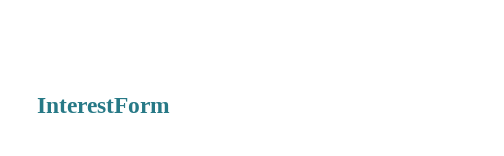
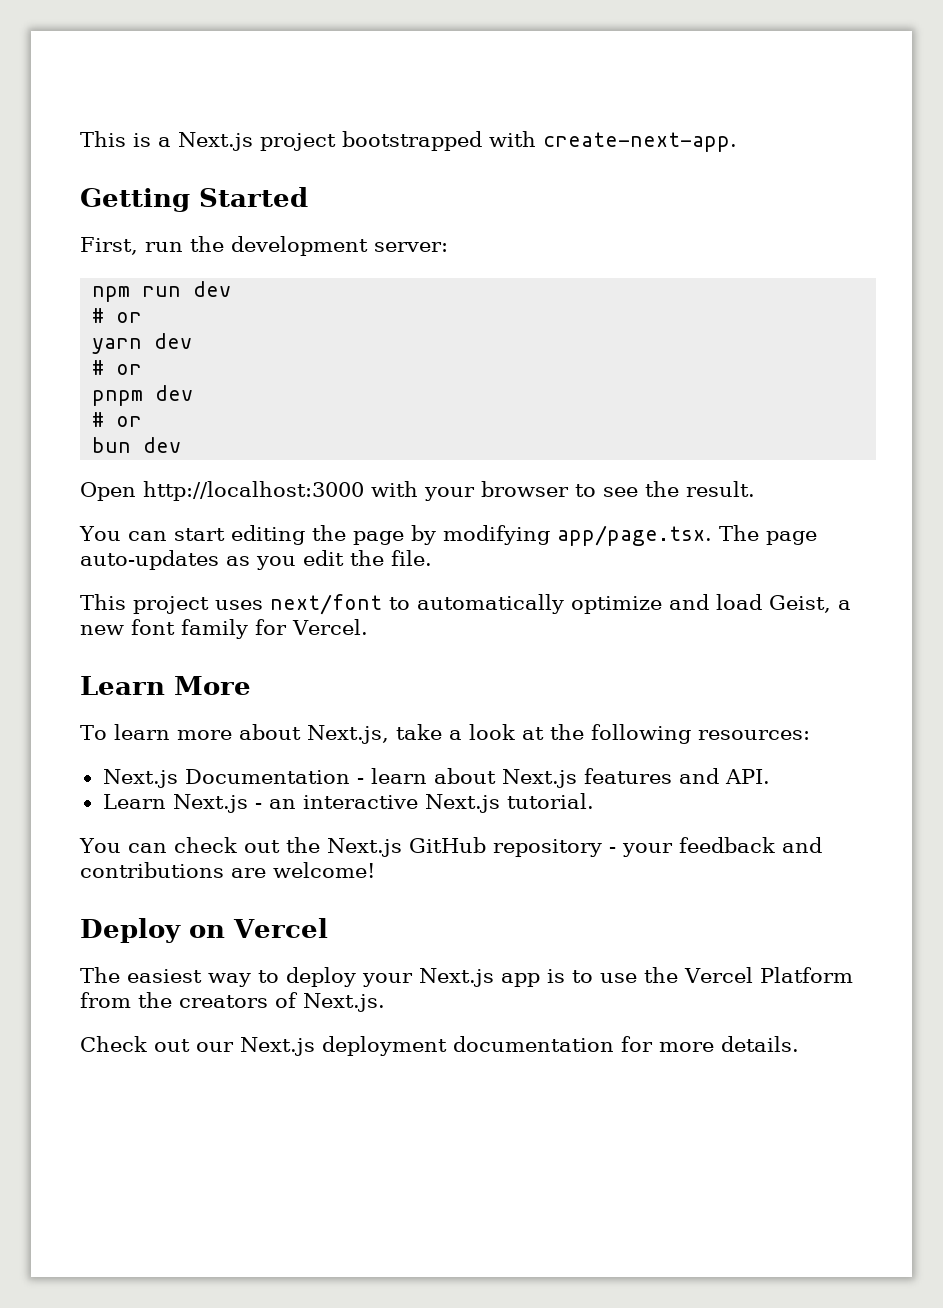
[37,98,170,113] InterestForm -> [80,131,737,152] [80,187,308,212] [80,236,448,256] [92,281,232,302] [92,308,143,323] [92,333,193,354] [92,360,143,375] [92,385,194,406] [92,412,143,427] [92,437,182,453] [80,481,755,501] [79,525,817,546] [80,550,432,570] [80,594,851,615] [80,619,368,639] [80,676,251,695] [80,724,810,744] [102,768,770,788] [102,793,594,813] [79,837,822,857] [80,862,375,878] [80,918,328,943] [80,967,853,987] [80,992,385,1012] [80,1036,799,1056] This is a Next.js project bootstrapped with create-next-app. // Getting Started // First, run the development server: // npm run dev // # or // yarn dev // # or // pnpm dev // # or // bun dev // Open http://localhost:3000 with your browser to see the result. // You can start editing the page by modifying app/page.tsx. The page auto-updates as you edit the file. // This project uses next/font to automatically optimize and load Geist, a new font family for Vercel. // Learn More // To learn more about Next.js, take a look at the following resources: // Next.js Documentation - learn about Next.js features and API. // Learn Next.js - an interactive Next.js tutorial. // You can check out the Next.js GitHub repository - your feedback and contributions are welcome! // Deploy on Vercel // The easiest way to deploy your Next.js app is to use the Vercel Platform from the creators of Next.js. // Check out our Next.js deployment documentation for more details.

